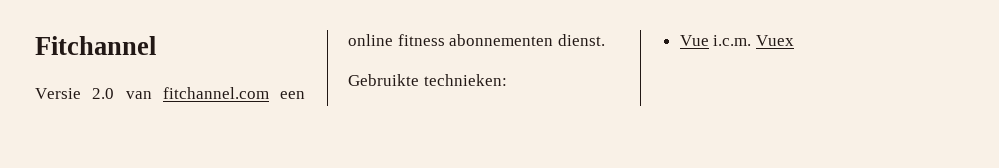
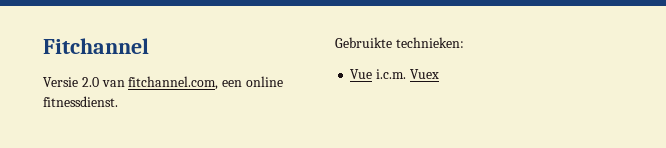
[162,87,269,99] fitchannel.com -> [128,76,219,90] fitchannel.com,
[397,34,605,46] fitness abonnementen dienst. -> [43,96,118,107] fitnessdienst.

